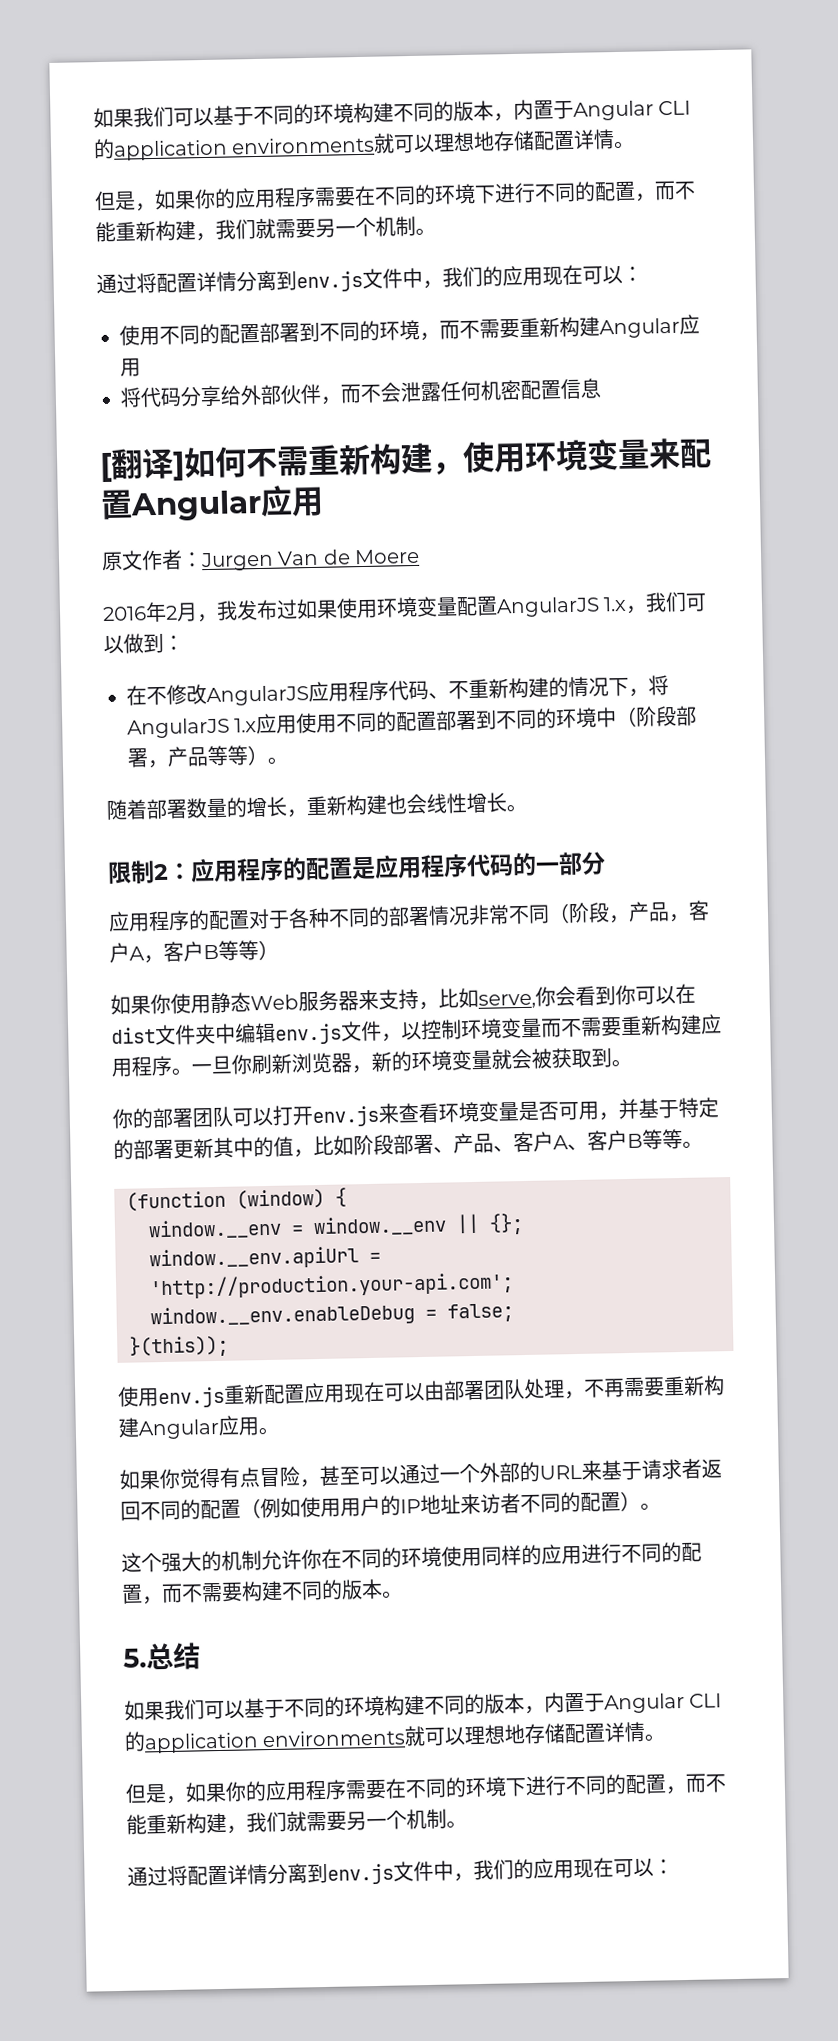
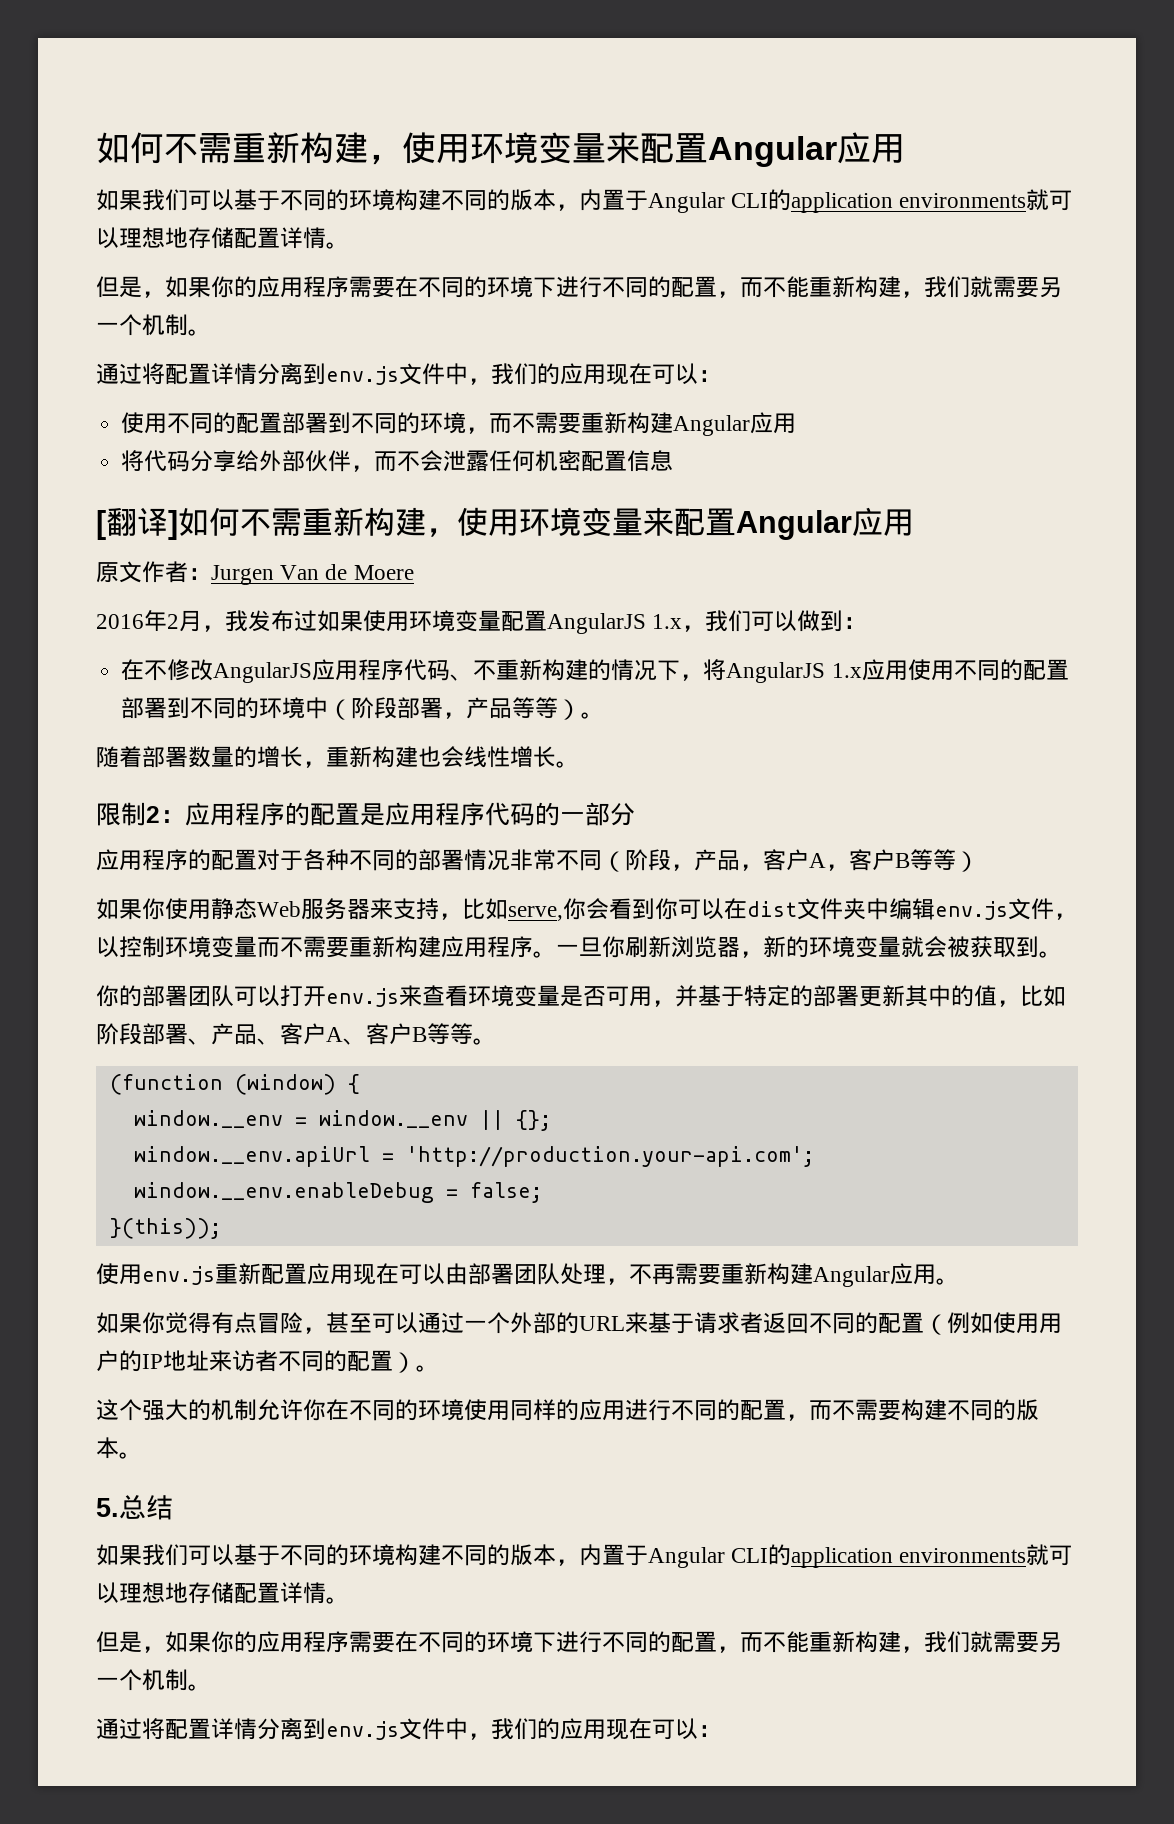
[93,107,114,129] 如 -> [96,132,905,167] [96,189,119,211] 如何不需重新构建，使用环境变量来配置Angular应用 // 如

